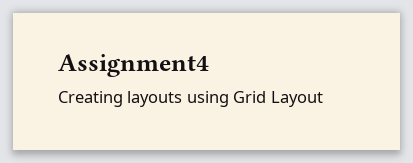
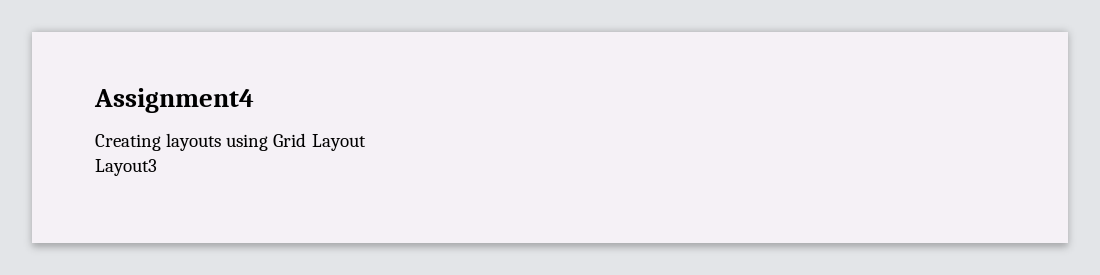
(323, 99) none -> [95,159,157,176] // Layout3

